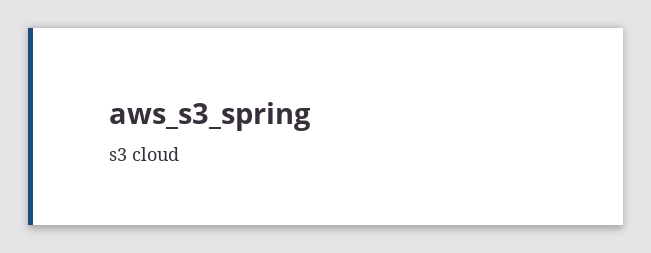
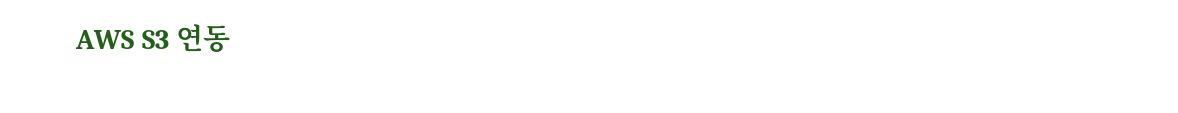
[109,102,311,131] [109,147,179,161] aws_s3_spring // s3 cloud -> [75,24,231,52] AWS S3 연동

